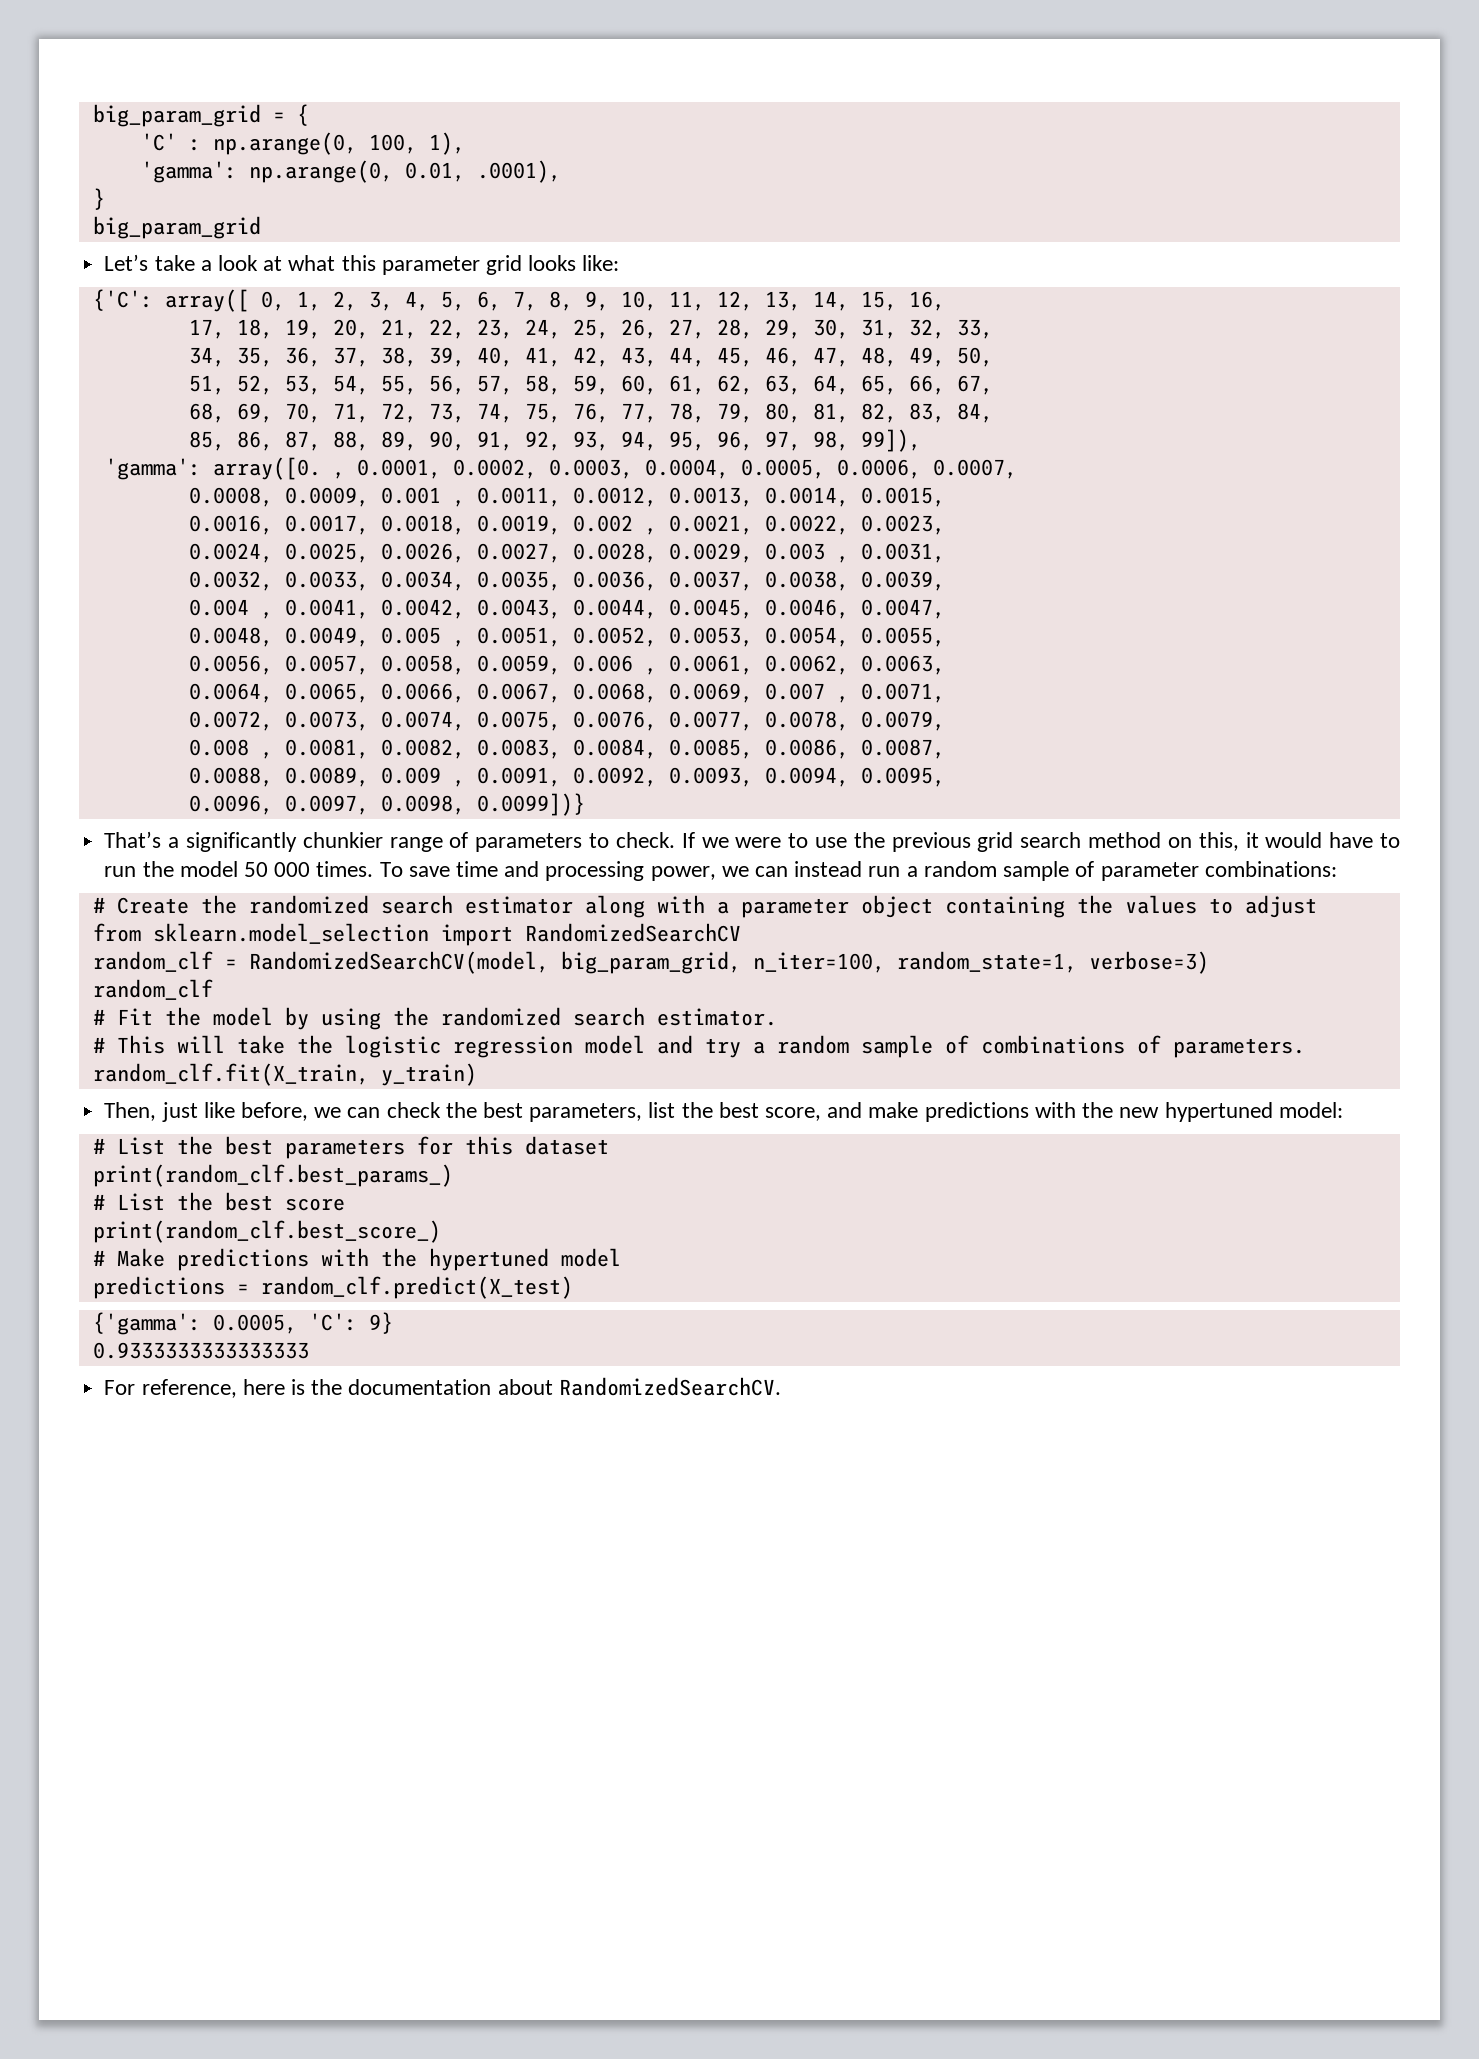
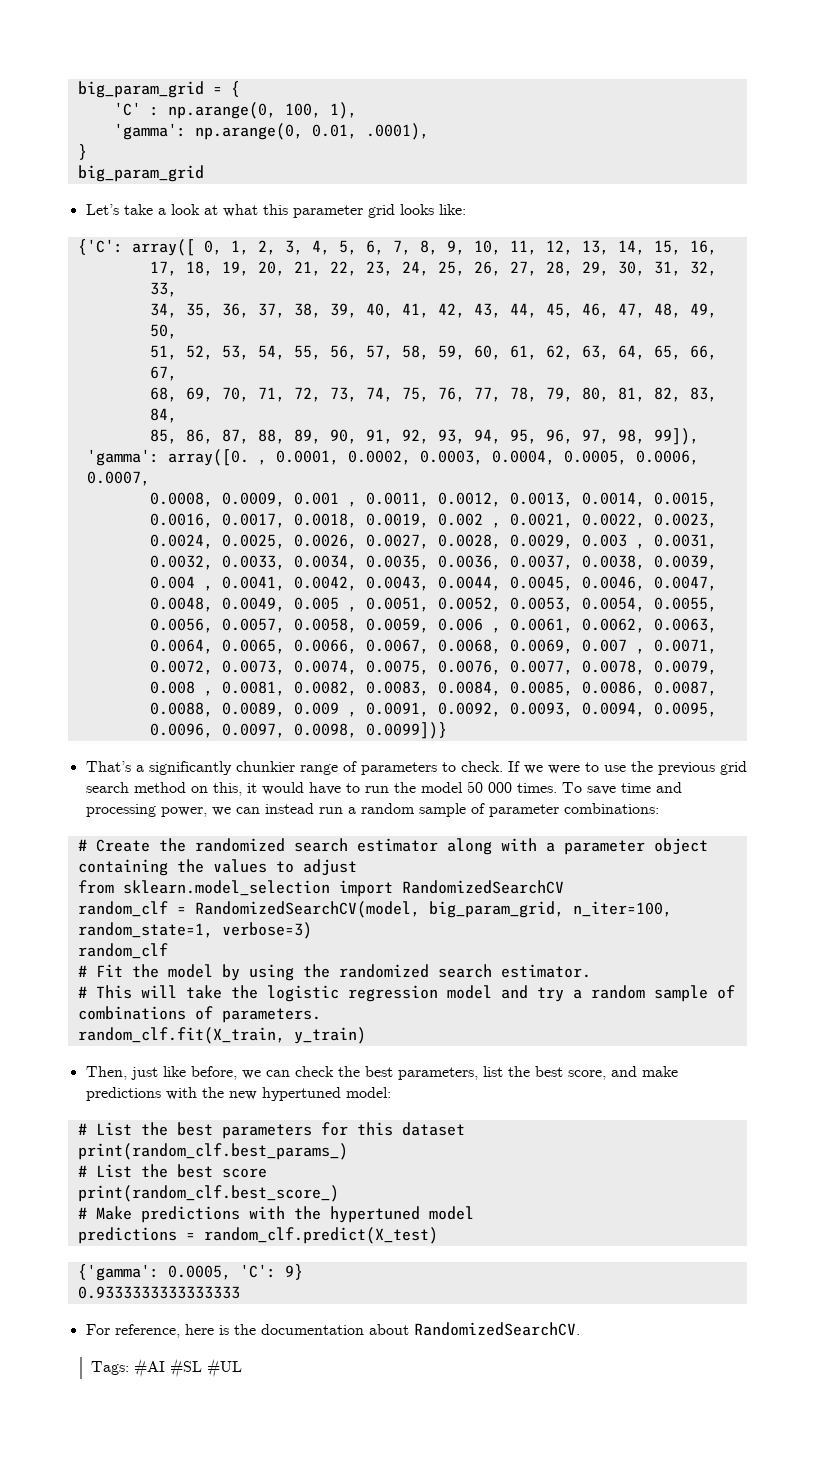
(781, 1386) none -> [91,1358,243,1378] // Tags: #AI #SL #UL

